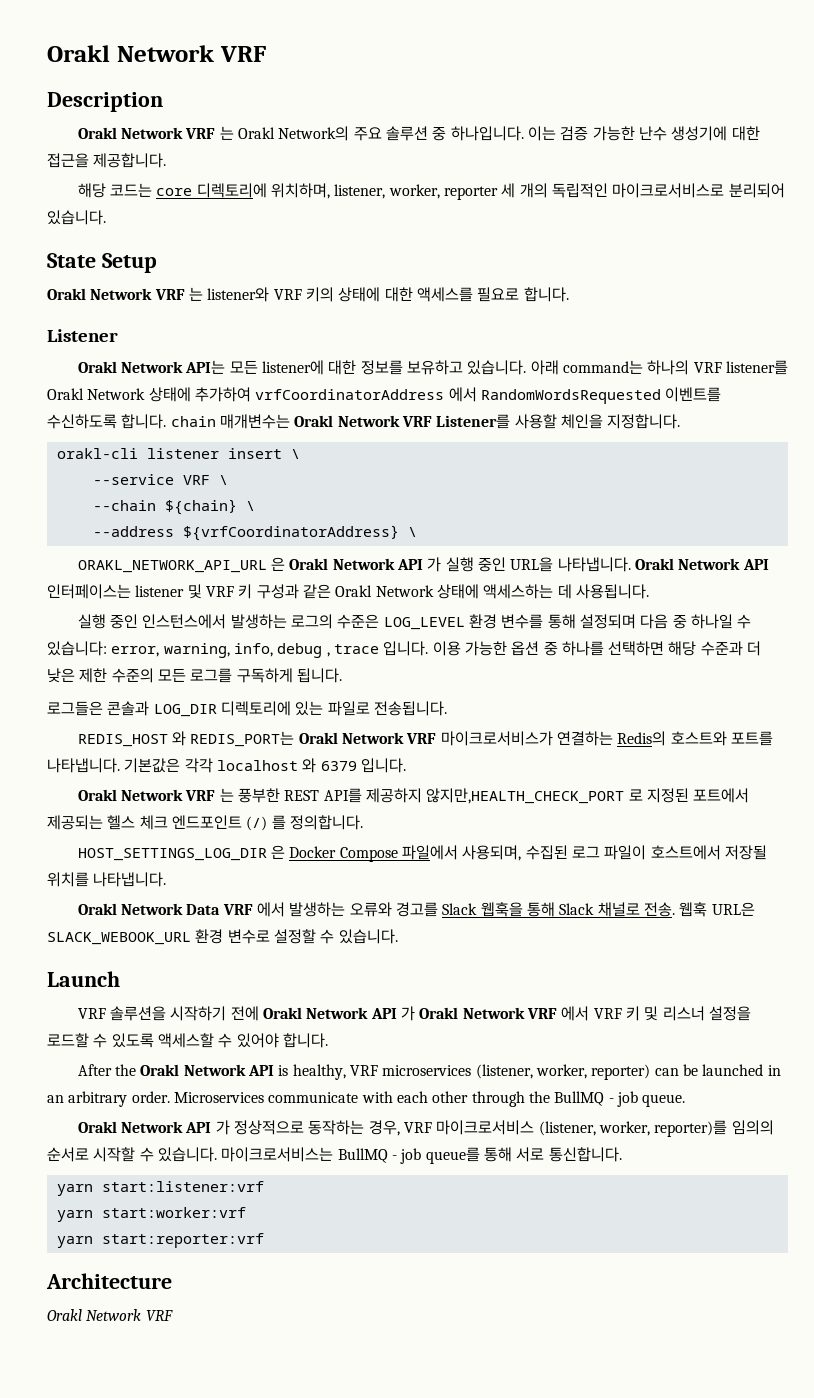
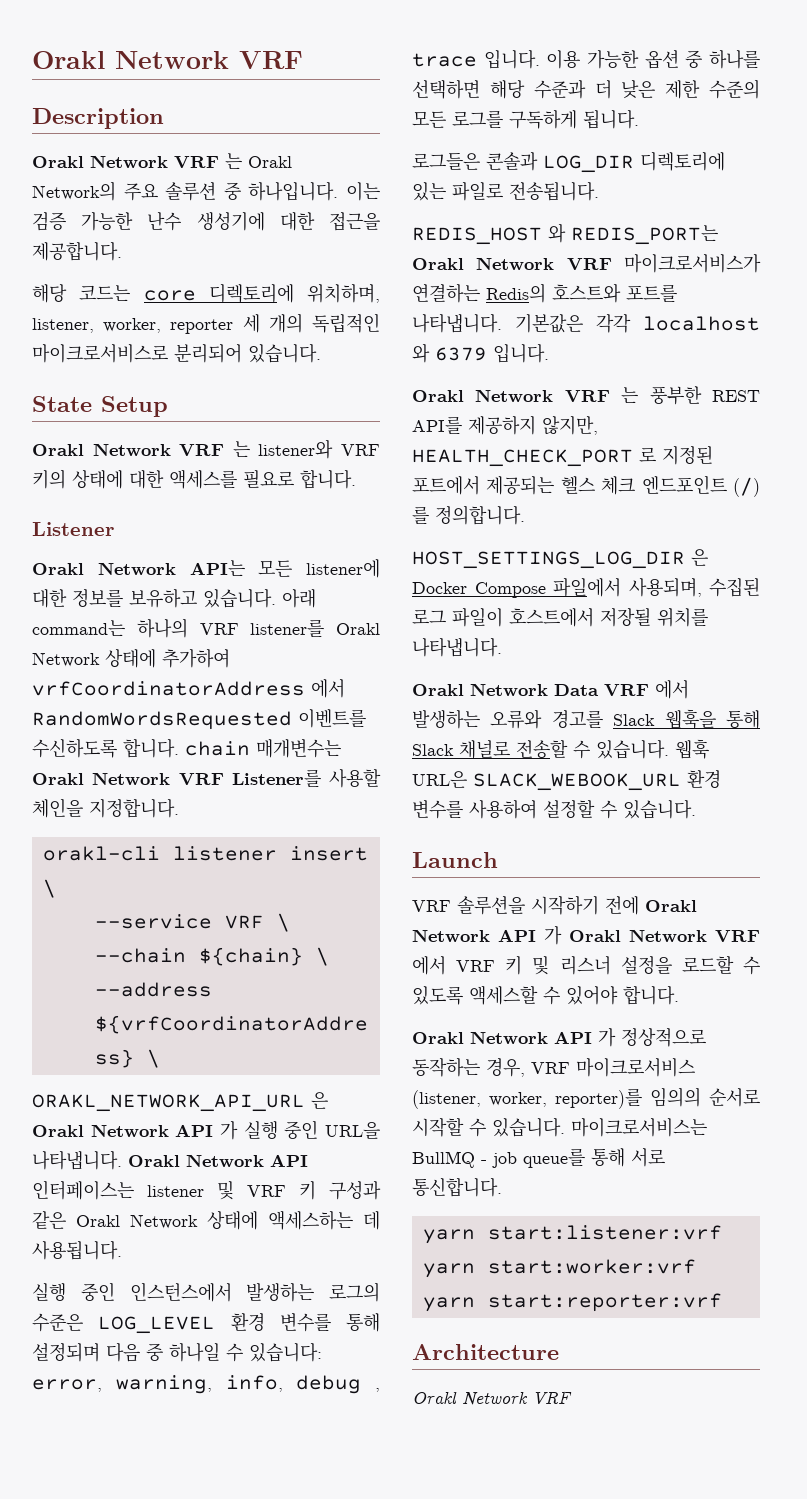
[426,788,625,804] 않지만,HEALTH_CHECK_PORT -> [542,415,598,435] [412,449,633,467] 않지만, HEALTH_CHECK_PORT
[643,902,675,917] 전송. -> [516,739,669,759] 전송할 수 있습니다.
[227,929,270,944] 변수로 -> [412,800,537,819] 변수를 사용하여
[77,1064,781,1080] [47,1091,686,1107] // After the Orakl Network API is healthy, VRF microservices (listener, worker, reporter) can be launched in an arbitrary order. Microservices communicate with each other through the BullMQ - job queue. -> (679, 995) none

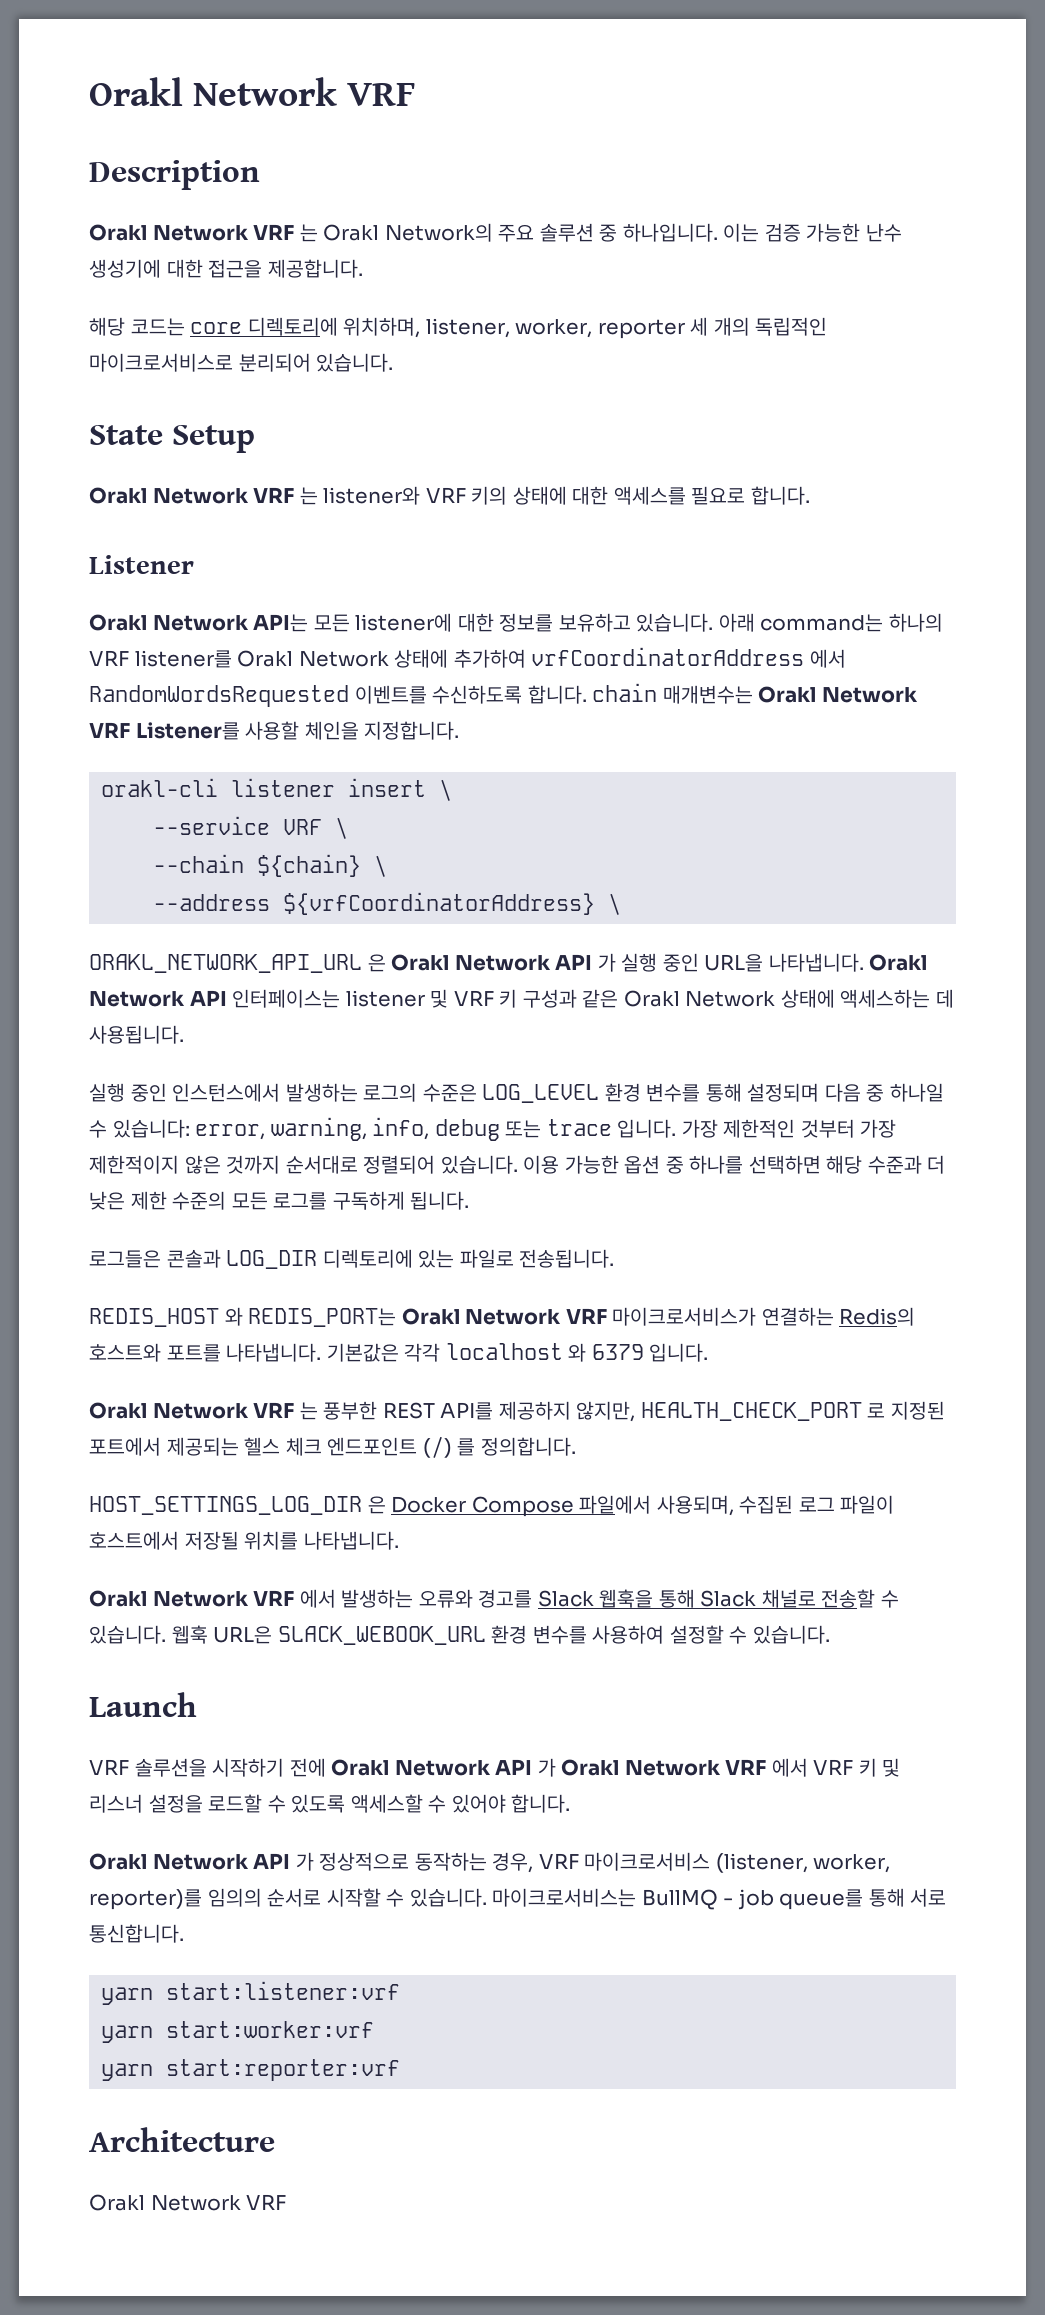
[375,1388,380,1392] , -> [505,1120,542,1138] 또는
(540, 59) none -> [681,1119,897,1138] [89,1155,518,1174] 가장 제한적인 것부터 가장 제한적이지 않은 것까지 순서대로 정렬되어 있습니다.
[554,684,599,696] Data -> (249, 1599) none

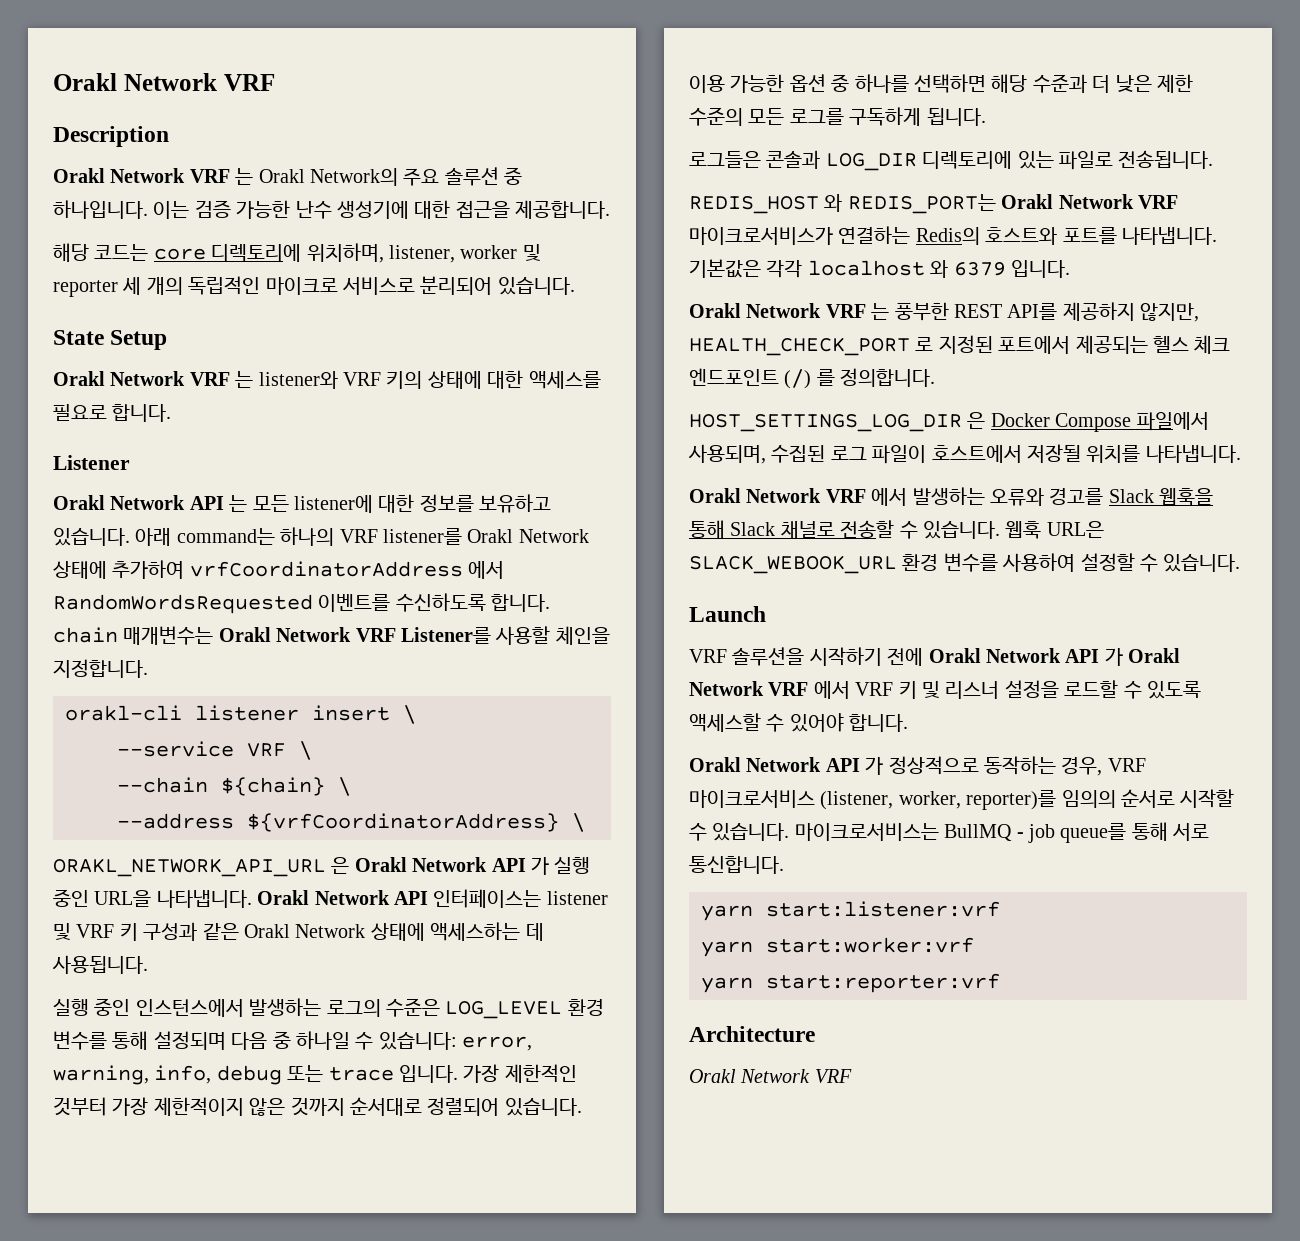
[515,319,593,338] worker, -> [460,244,541,261] worker 및
[89,353,233,372] 마이크로서비스로 -> [265,277,415,295] 마이크로 서비스로
[253,614,309,632] API는 -> [189,495,248,512] API 는

